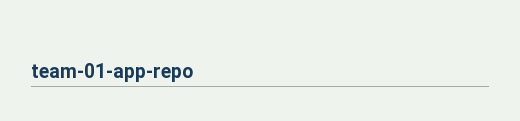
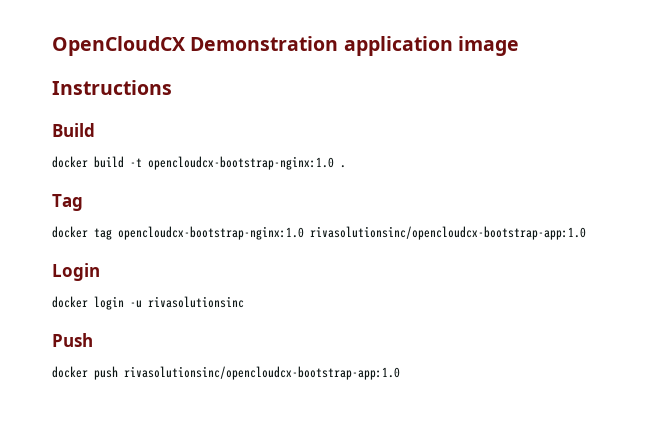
[31,63,193,82] team-01-app-repo -> [52,36,519,56] [52,80,172,95] [52,123,95,137] [52,156,346,170] [52,194,83,211] [52,226,586,240] [52,263,100,281] [52,296,244,310] [52,333,93,347] [52,366,400,380] OpenCloudCX Demonstration application image // Instructions // Build // docker build -t opencloudcx-bootstrap-nginx:1.0 . // Tag // docker tag opencloudcx-bootstrap-nginx:1.0 rivasolutionsinc/opencloudcx-bootstrap-app:1.0 // Login // docker login -u rivasolutionsinc // Push // docker push rivasolutionsinc/opencloudcx-bootstrap-app:1.0

